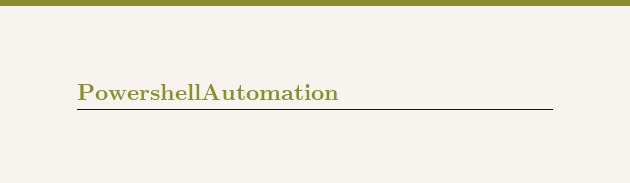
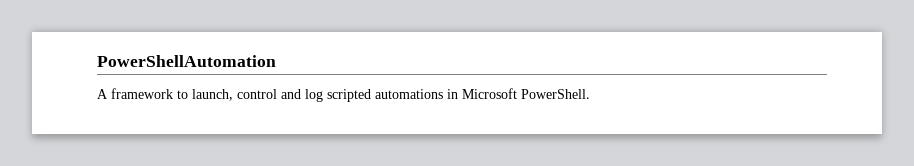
[77,84,339,100] PowershellAutomation -> [97,55,276,67] [97,88,590,102] PowerShellAutomation // A framework to launch, control and log scripted automations in Microsoft PowerShell.

